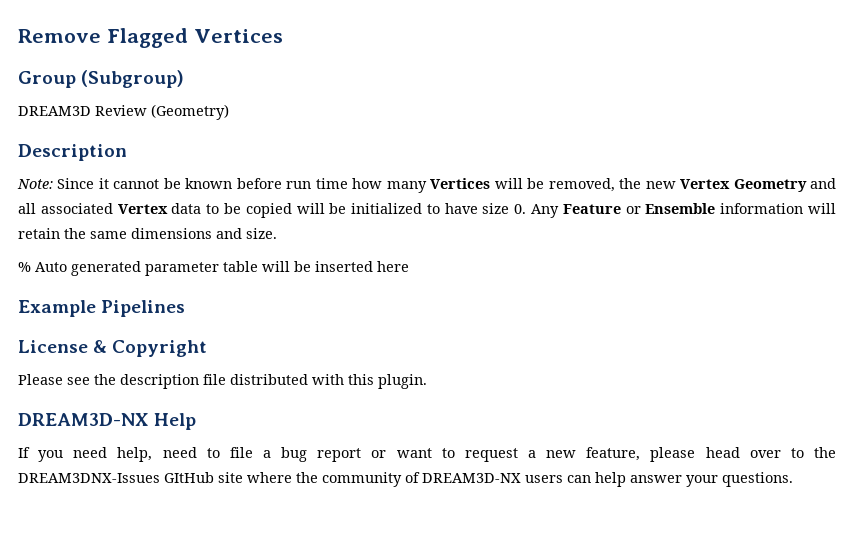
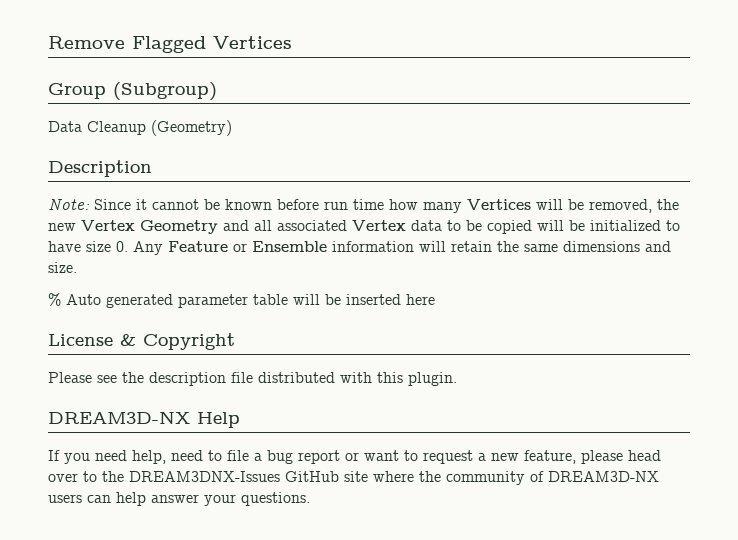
[18,105,147,116] DREAM3D Review -> [48,121,146,135] Data Cleanup
[18,300,186,317] // Example Pipelines -> (435, 299) none
[164,472,214,483] GItHub -> [285,471,339,482] GitHub

